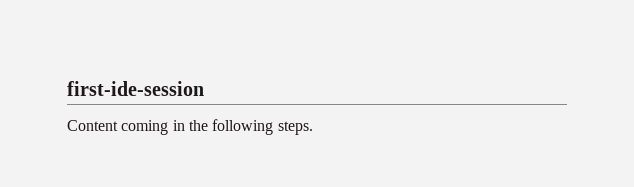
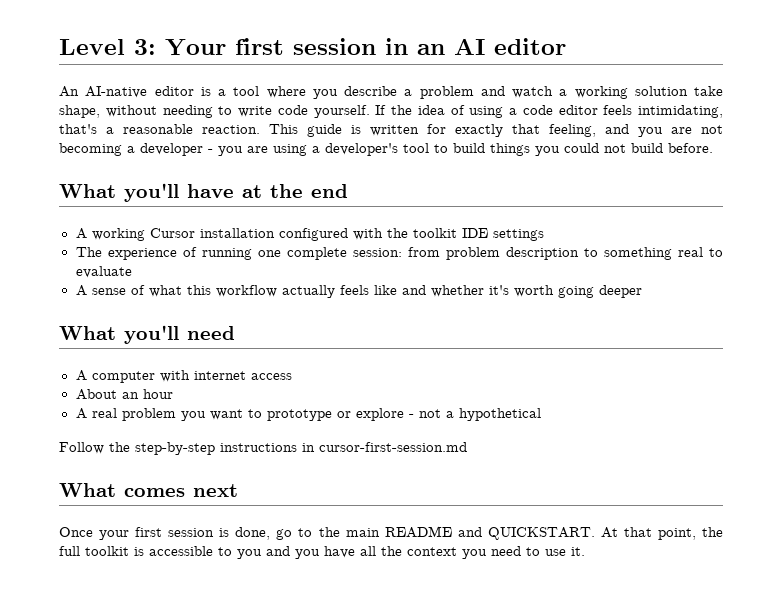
[67,81,204,96] [67,119,313,135] first-ide-session // Content coming in the following steps. -> [59,38,566,56] [59,86,723,99] [59,105,723,118] [59,124,723,137] [59,143,713,156] [59,183,348,202] [75,228,544,241] [75,247,724,260] [75,266,132,278] [75,285,642,298] [59,325,235,344] [75,370,292,383] [75,389,173,400] [75,408,541,421] [59,442,467,455] [59,483,238,497] [59,526,723,540] [59,546,585,559] Level 3: Your first session in an AI editor // An AI-native editor is a tool where you describe a problem and watch a working solution take shape, without needing to write code yourself. If the idea of using a code editor feels intimidating, that's a reasonable reaction. This guide is written for exactly that feeling, and you are not becoming a developer - you are using a developer's tool to build things you could not build before. // What you'll have at the end // A working Cursor installation configured with the toolkit IDE settings // The experience of running one complete session: from problem description to something real to evaluate // A sense of what this workflow actually feels like and whether it's worth going deeper // What you'll need // A computer with internet access // About an hour // A real problem you want to prototype or explore - not a hypothetical // Follow the step-by-step instructions in cursor-first-session.md // What comes next // Once your first session is done, go to the main README and QUICKSTART. At that point, the full toolkit is accessible to you and you have all the context you need to use it.

